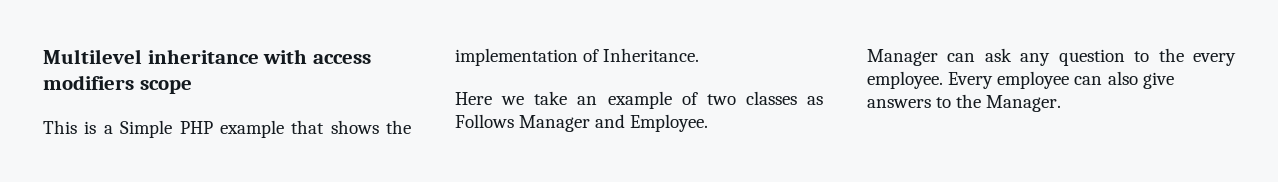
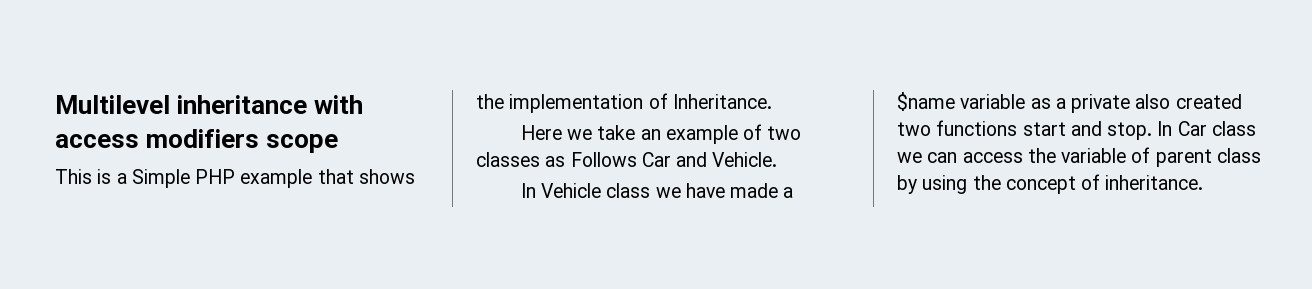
[519,114,709,132] [867,48,1236,66] [867,71,1174,89] [867,94,1062,112] Manager and Employee. // Manager can ask any question to the every employee. Every employee can also give answers to the Manager. -> [641,152,778,167] [520,183,794,198] [897,92,1242,113] [897,120,1256,140] [897,147,1261,167] [897,174,1204,194] Car and Vehicle. // In Vehicle class we have made a $name variable as a private also created two functions start and stop. In Car class we can access the variable of parent class by using the concept of inheritance.

